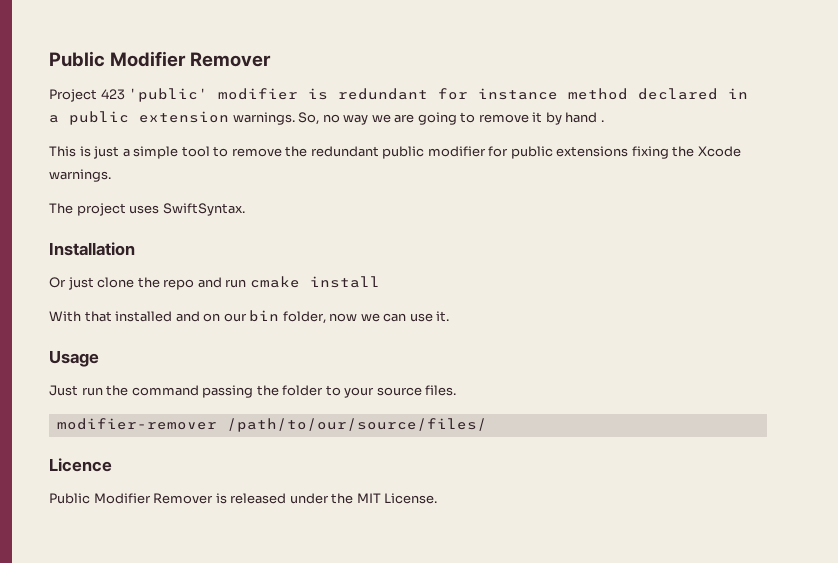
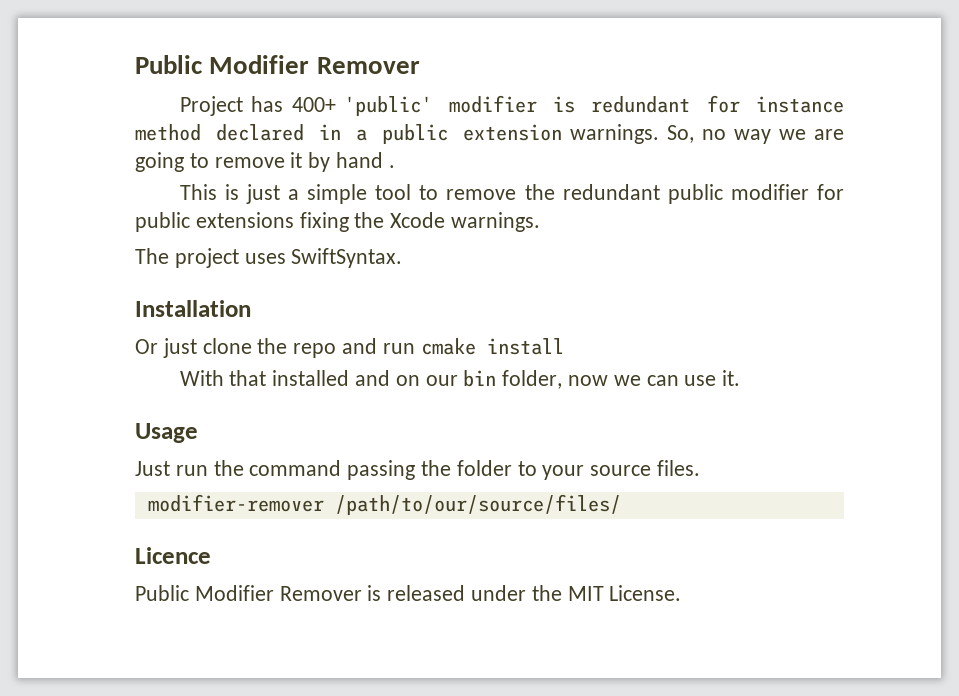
[100,89,125,100] 423 -> [251,96,336,112] has 400+

